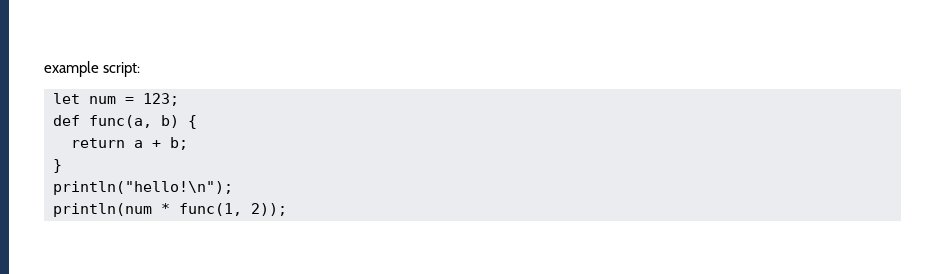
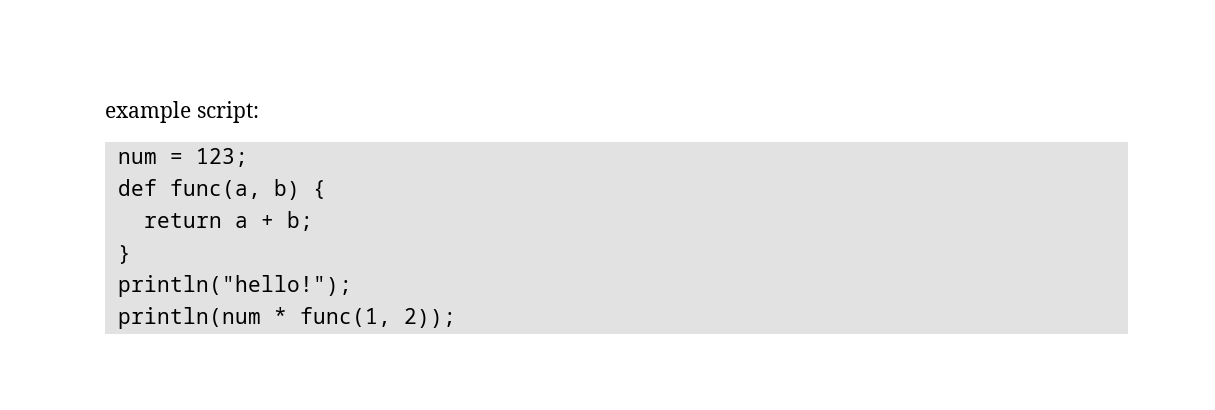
[53,93,80,104] let -> (259, 112) none
[53,181,233,195] println("hello!\n"); -> [117,275,352,297] println("hello!");

